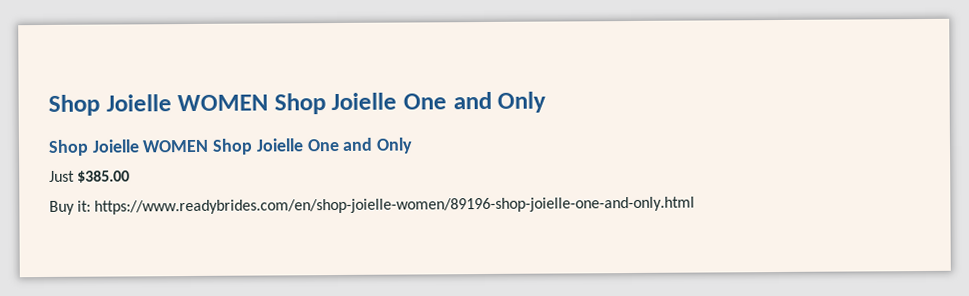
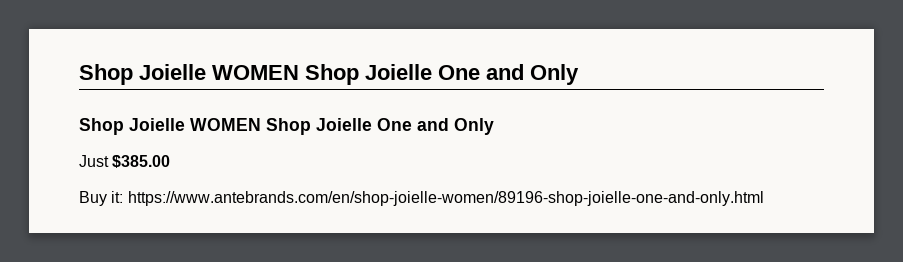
[94,196,696,215] https://www.readybrides.com/en/shop-joielle-women/89196-shop-joielle-one-and-only.html -> [127,191,764,206] https://www.antebrands.com/en/shop-joielle-women/89196-shop-joielle-one-and-only.html

